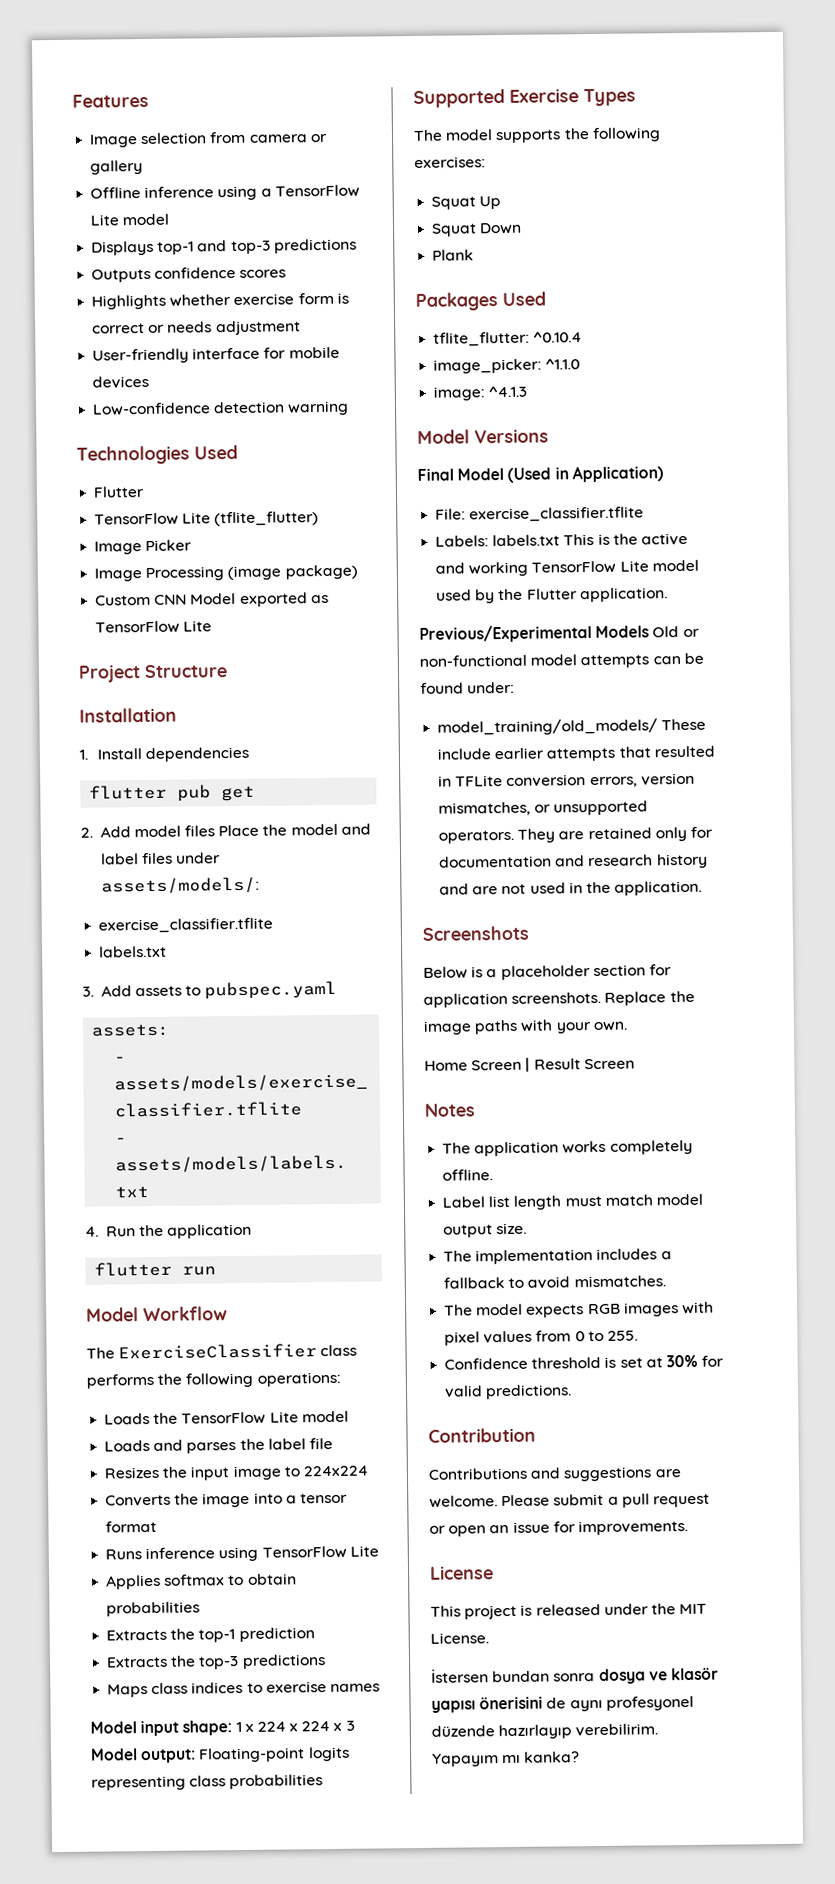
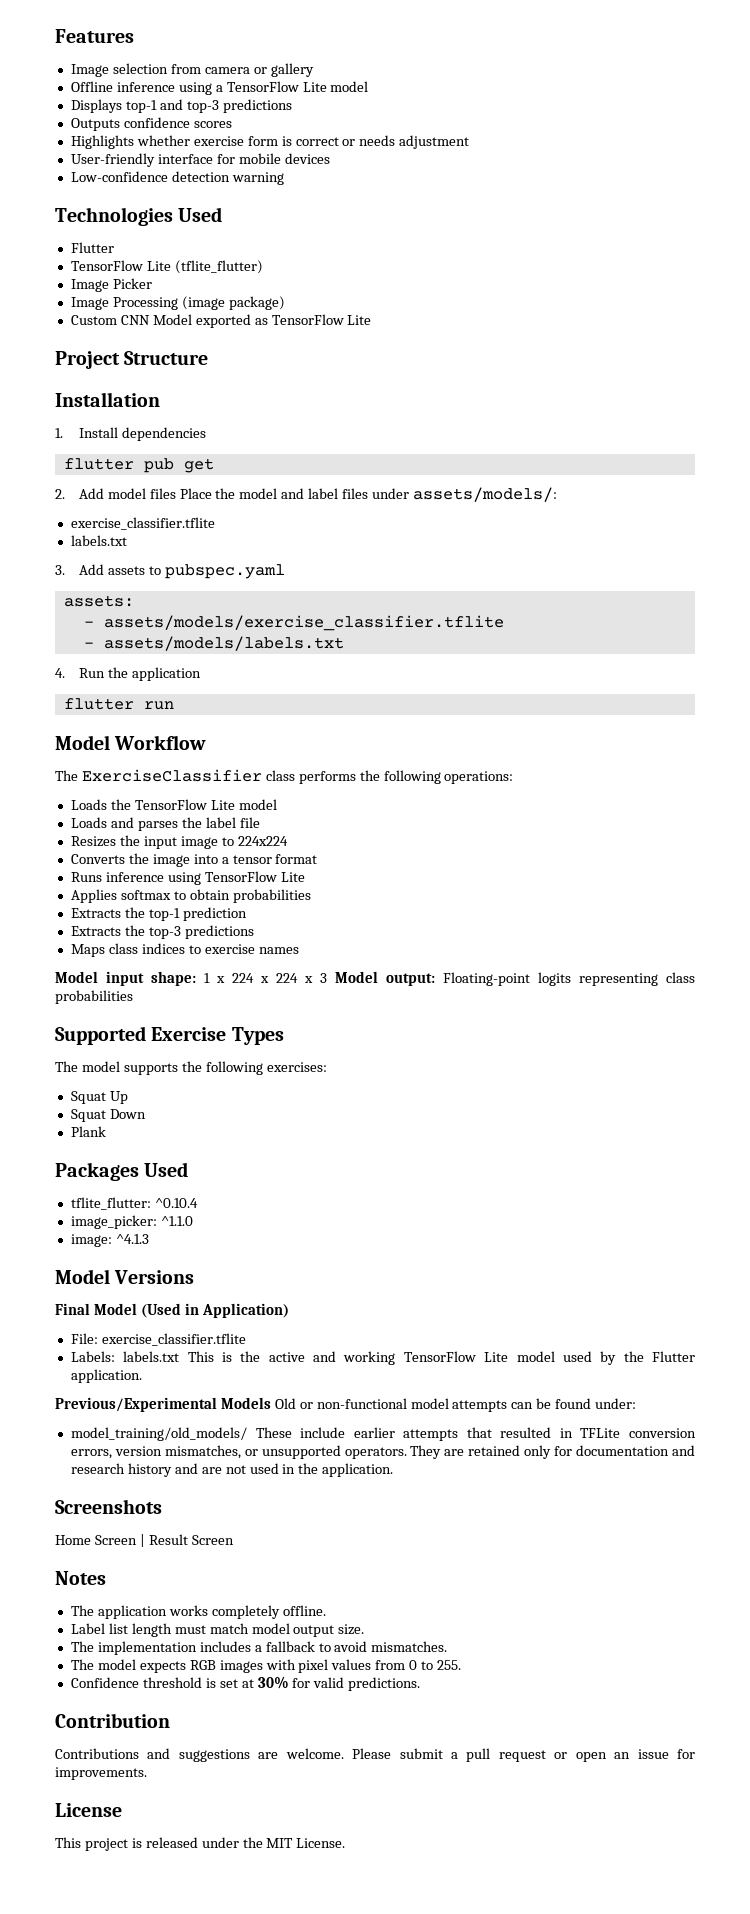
[423,964,672,981] [423,990,695,1008] [423,1019,628,1035] // Below is a placeholder section for application screenshots. Replace the image paths with your own. -> (162, 1506) none
[431,1667,719,1685] [431,1695,694,1713] [431,1723,659,1740] [432,1751,581,1767] // İstersen bundan sonra dosya ve klasör yapısı önerisini de aynı profesyonel düzende hazırlayıp verebilirim. Yapayım mı kanka? -> (346, 1843) none

